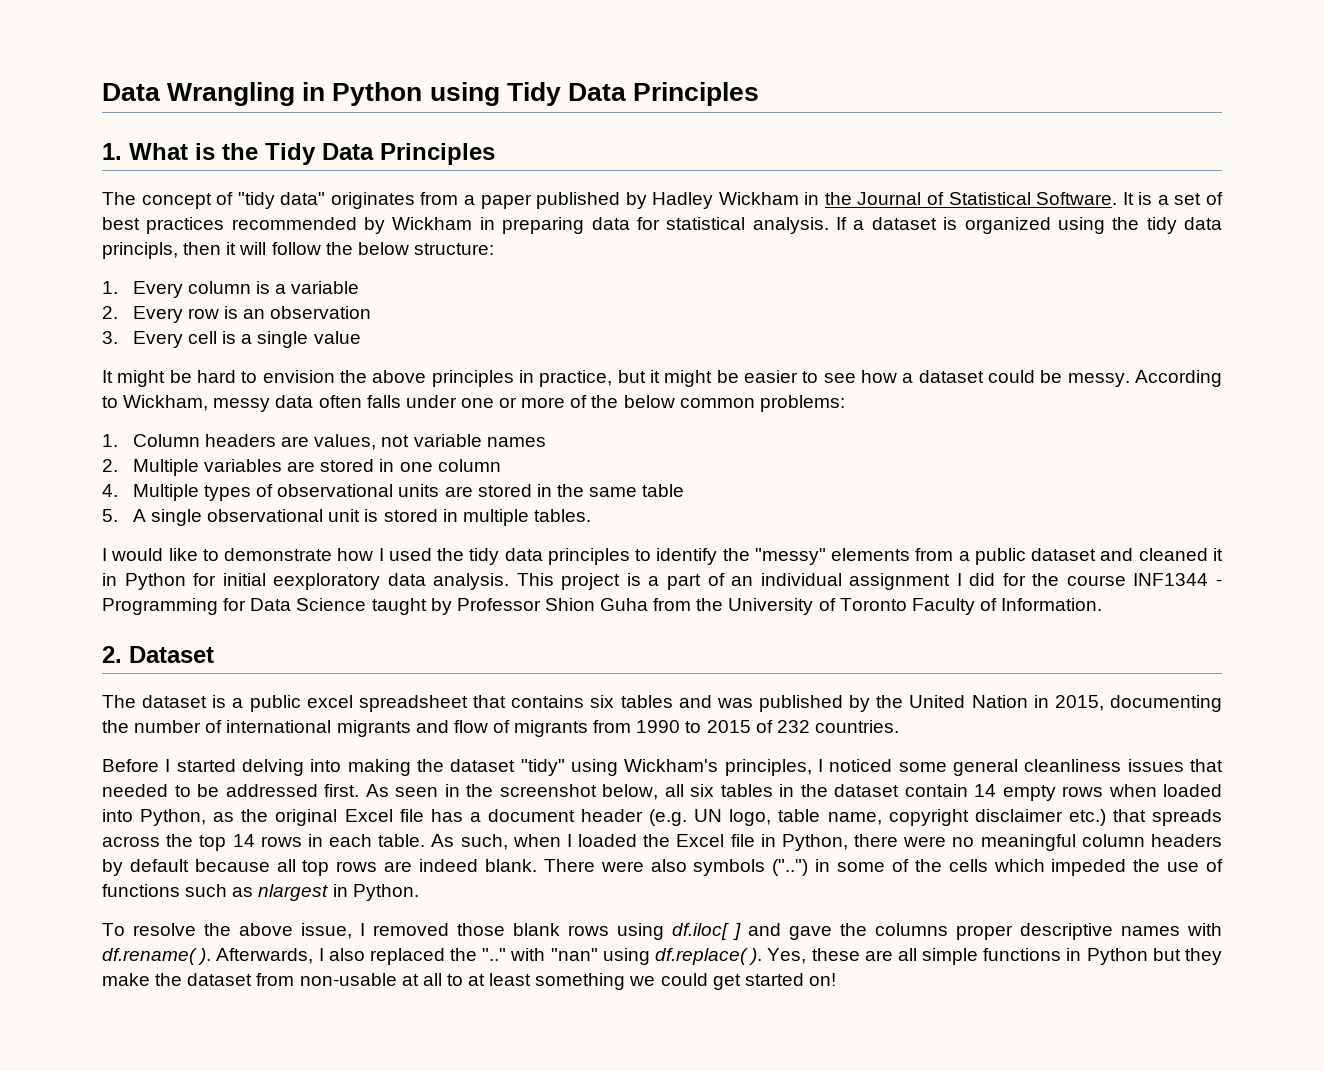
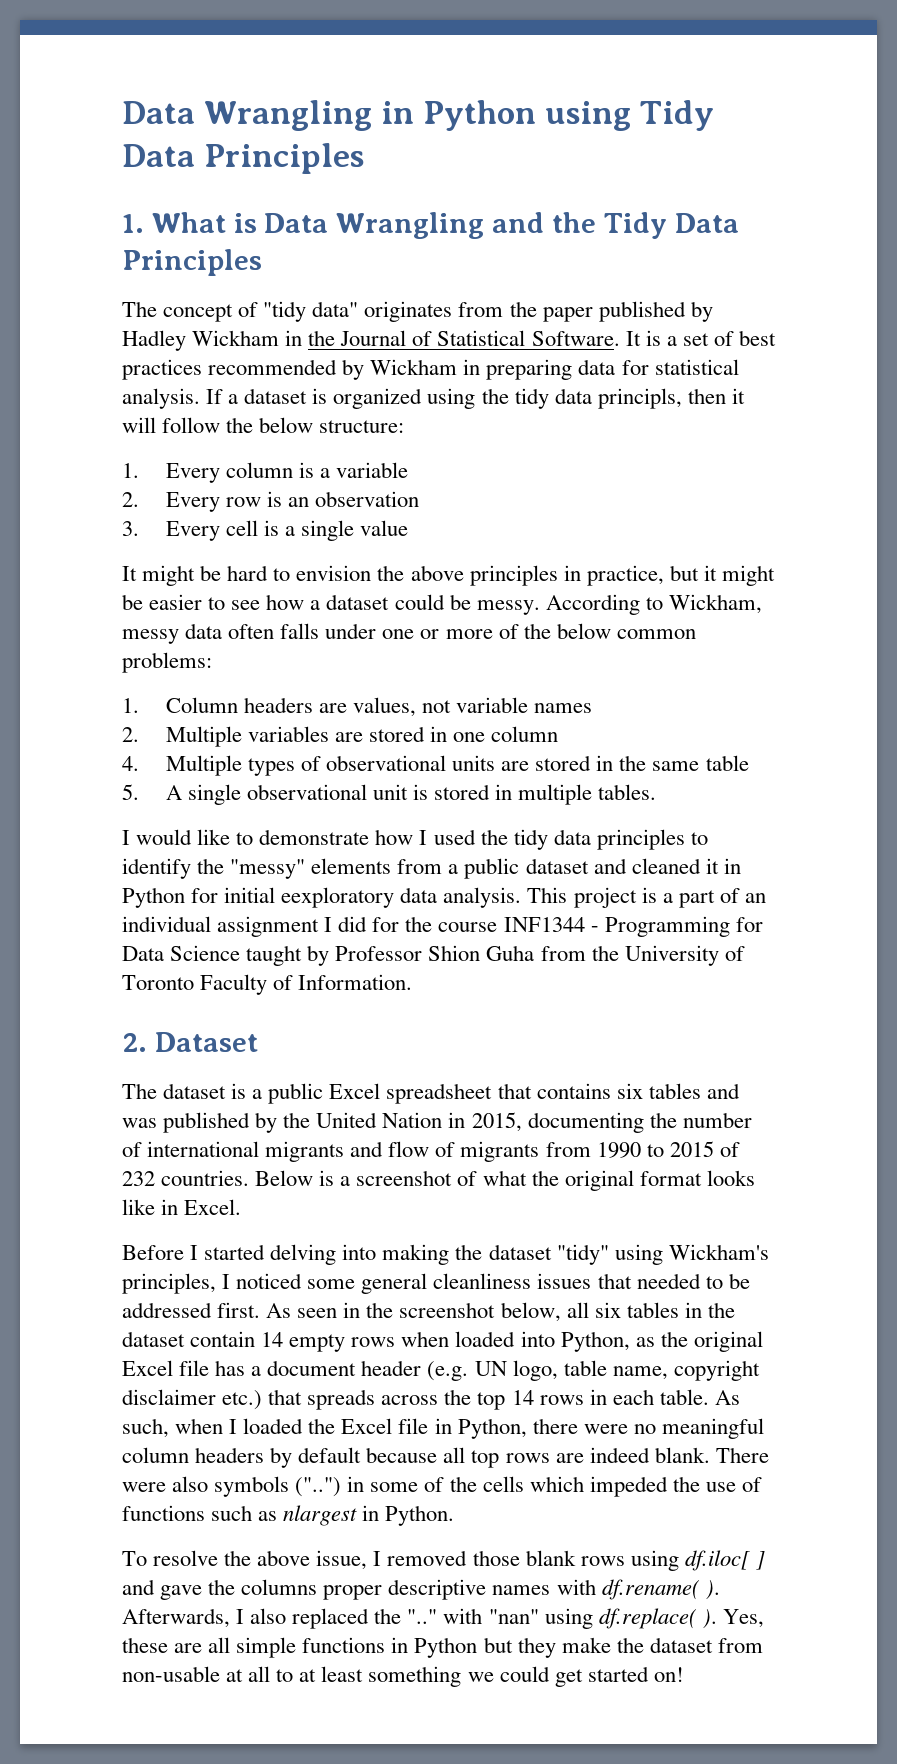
(215, 151) none -> [264,212,545,239] Data Wrangling and
[463,195,475,205] a -> [509,301,537,317] the
[306,695,353,708] excel -> [329,1083,381,1099] Excel
(899, 726) none -> [255,1170,755,1191] [122,1199,242,1215] Below is a screenshot of what the original format looks like in Excel.

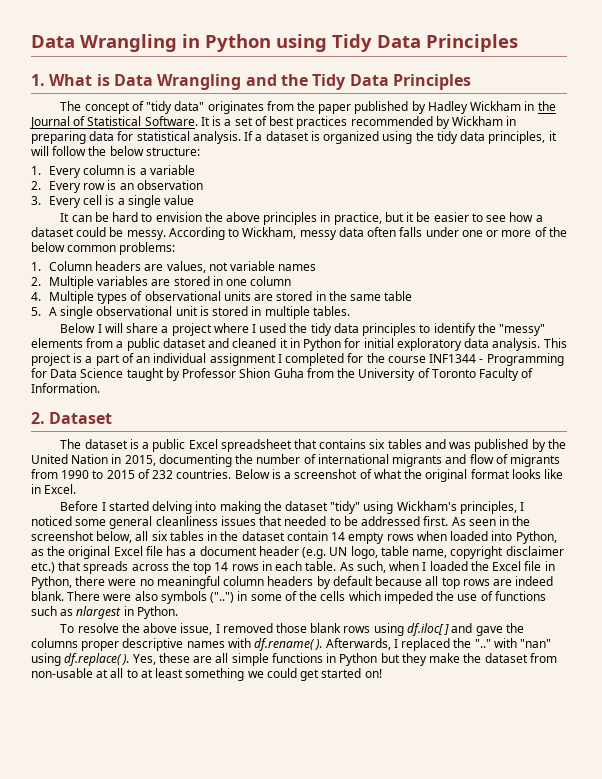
[597,388,726,409] principls, then -> [488,131,546,144] principles,
[142,565,196,586] might -> [71,215,92,222] can
[721,565,775,586] might -> (415, 217) none
[122,829,414,845] I would like to demonstrate how -> [60,323,249,336] Below I will share a project where
[281,887,395,908] eexploratory -> [396,338,462,351] exploratory
[338,916,368,932] did -> [285,353,345,366] completed
[250,1608,287,1624] also -> (398, 643) none

